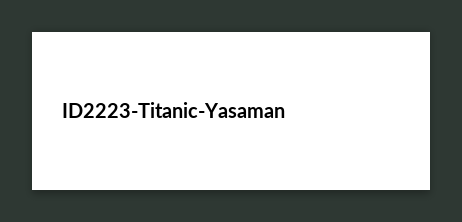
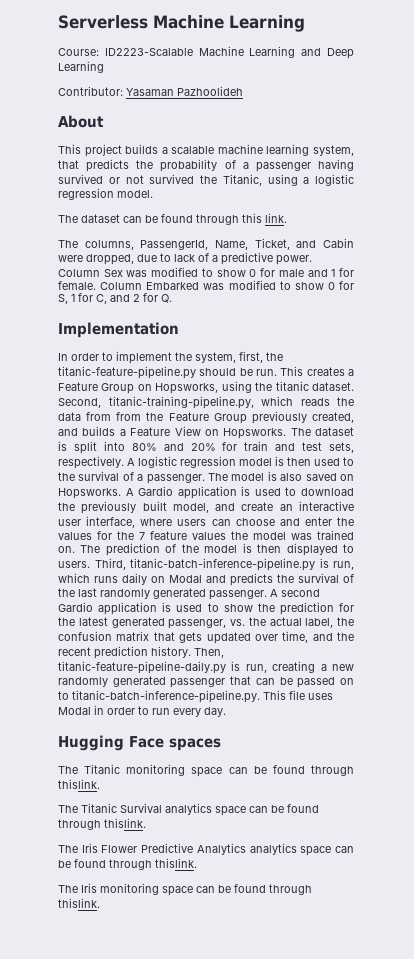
[62,102,285,118] ID2223-Titanic-Yasaman -> [58,15,305,32] [58,46,355,59] [58,61,104,73] [58,86,243,96] [58,115,104,128] [58,144,354,157] [58,159,354,172] [58,174,354,186] [58,188,153,200] [58,213,287,225] [58,238,354,250] [58,252,312,265] [58,267,354,277] [58,280,354,290] [58,293,172,304] [58,322,179,338] [58,351,283,364] [58,366,355,379] [58,381,354,394] [58,396,354,409] [58,411,354,424] [58,426,354,439] [58,441,354,454] [58,456,354,469] [58,471,354,484] [58,486,355,499] [58,501,354,514] [58,516,354,528] [58,530,354,540] [58,543,355,556] [58,558,354,571] [58,573,354,586] [58,588,320,600] [58,602,354,615] [58,617,354,629] [58,631,354,644] [58,646,224,659] [58,661,354,674] [58,676,355,688] [58,690,333,703] [58,705,226,717] [58,735,221,751] [58,764,354,777] [58,779,100,789] [58,803,319,816] [58,818,146,830] [58,843,355,856] [58,858,197,870] [58,883,312,896] [58,898,100,908] Serverless Machine Learning // Course: ID2223-Scalable Machine Learning and Deep Learning // Contributor: Yasaman Pazhoolideh // About // This project builds a scalable machine learning system, that predicts the probability of a passenger having survived or not survived the Titanic, using a logistic regression model. // The dataset can be found through this link. // The columns, PassengerId, Name, Ticket, and Cabin were dropped, due to lack of a predictive power. Column Sex was modified to show 0 for male and 1 for female. Column Embarked was modified to show 0 for S, 1 for C, and 2 for Q. // Implementation // In order to implement the system, first, the titanic-feature-pipeline.py should be run. This creates a Feature Group on Hopsworks, using the titanic dataset. Second, titanic-training-pipeline.py, which reads the data from from the Feature Group previously created, and builds a Feature View on Hopsworks. The dataset is split into 80% and 20% for train and test sets, respectively. A logistic regression model is then used to the survival of a passenger. The model is also saved on Hopsworks. A Gardio application is used to download the previously built model, and create an interactive user interface, where users can choose and enter the values for the 7 feature values the model was trained on. The prediction of the model is then displayed to users. Third, titanic-batch-inference-pipeline.py is run, which runs daily on Modal and predicts the survival of the last randomly generated passenger. A second Gardio application is used to show the prediction for the latest generated passenger, vs. the actual label, the confusion matrix that gets updated over time, and the recent prediction history. Then, titanic-feature-pipeline-daily.py is run, creating a new randomly generated passenger that can be passed on to titanic-batch-inference-pipeline.py. This file uses Modal in order to run every day. // Hugging Face spaces // The Titanic monitoring space can be found through thislink. // The Titanic Survival analytics space can be found through thislink. // The Iris Flower Predictive Analytics analytics space can be found through thislink. // The Iris monitoring space can be found through thislink.

